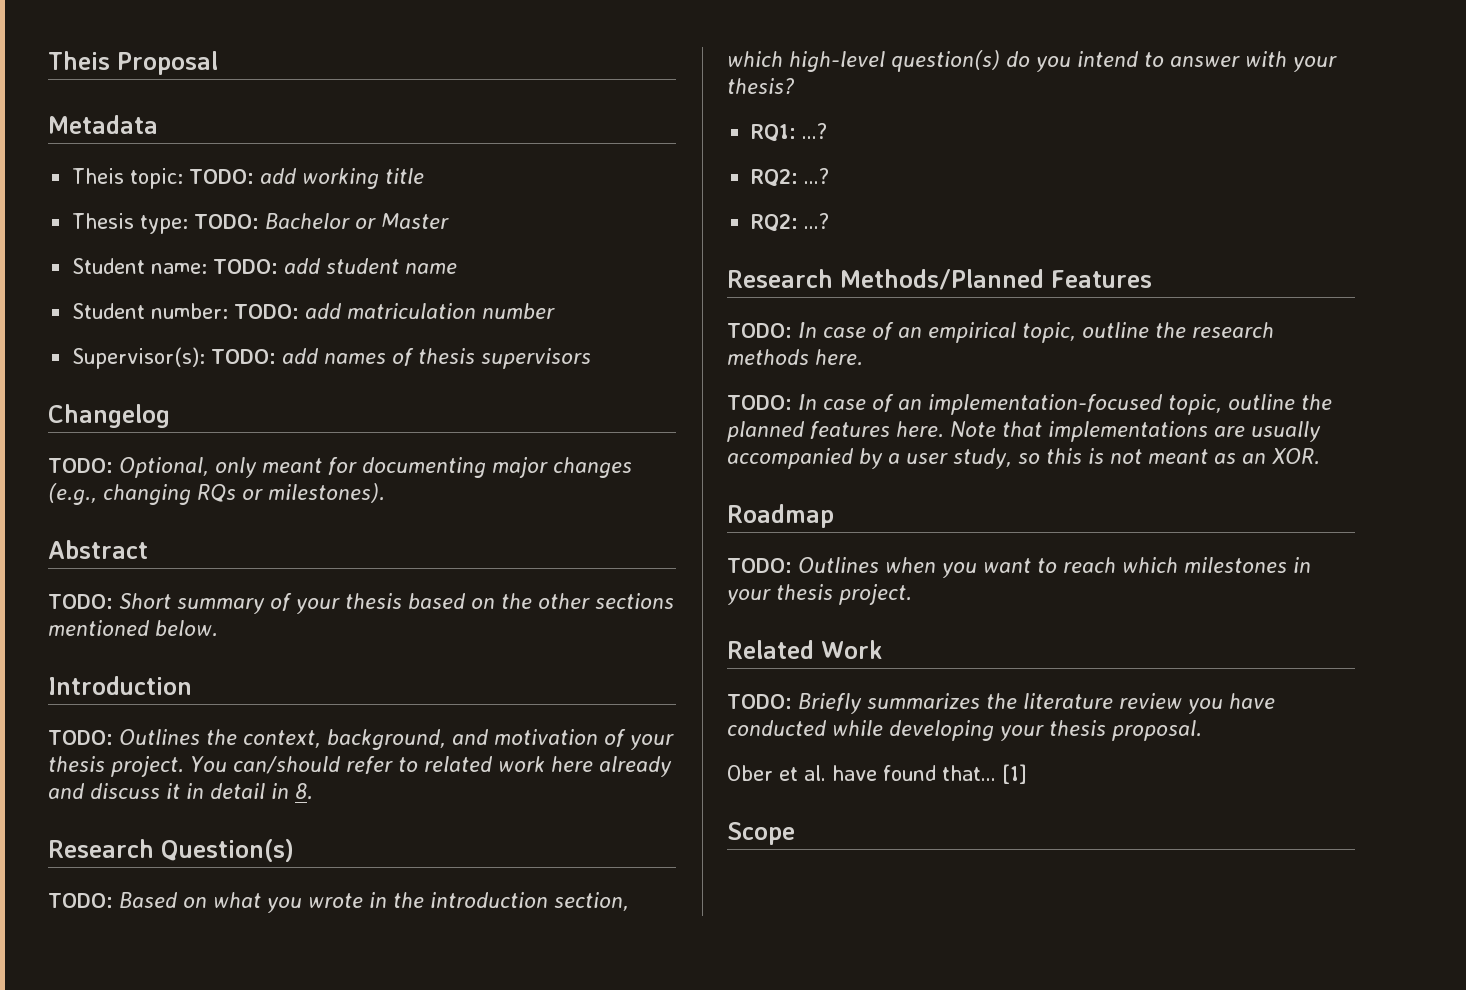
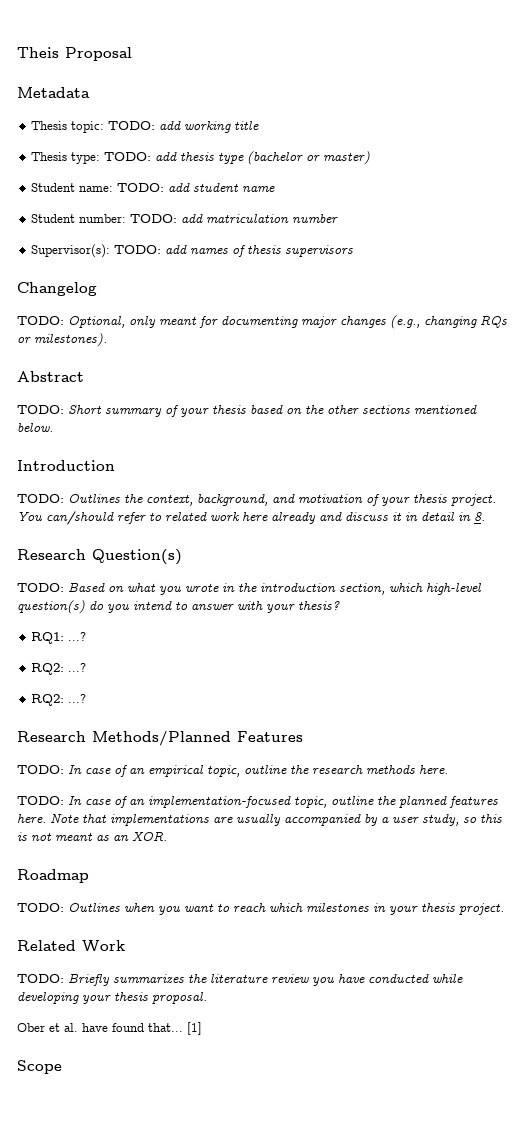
[72,168,125,184] Theis -> [31,121,68,130] Thesis
[265,213,450,229] Bachelor or Master -> [155,151,371,165] add thesis type (bachelor or master)

